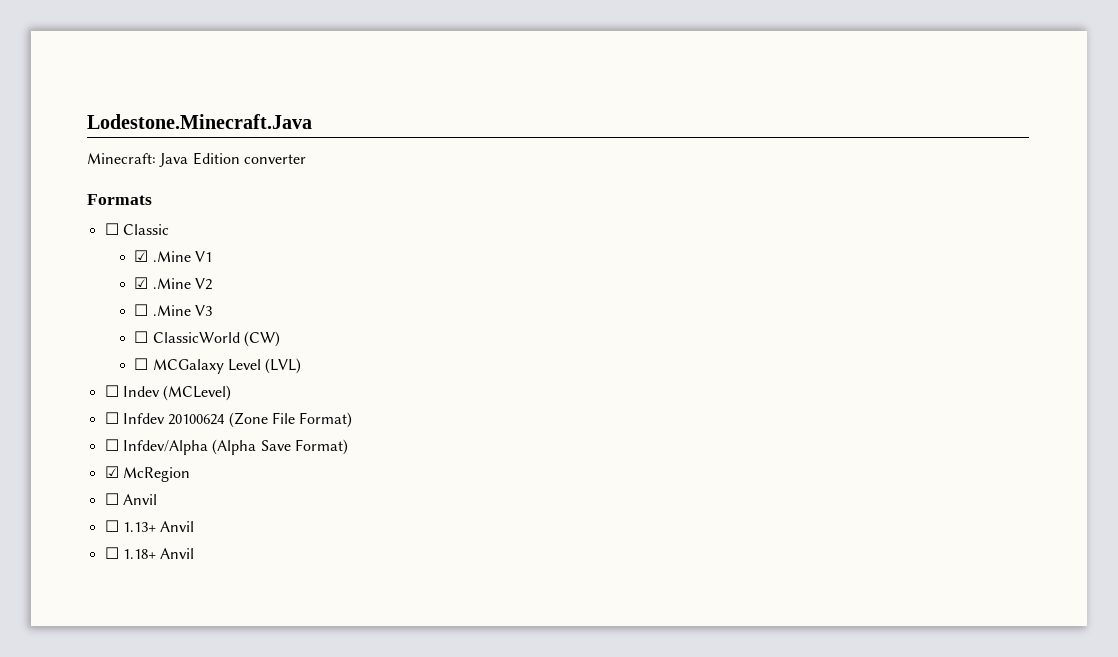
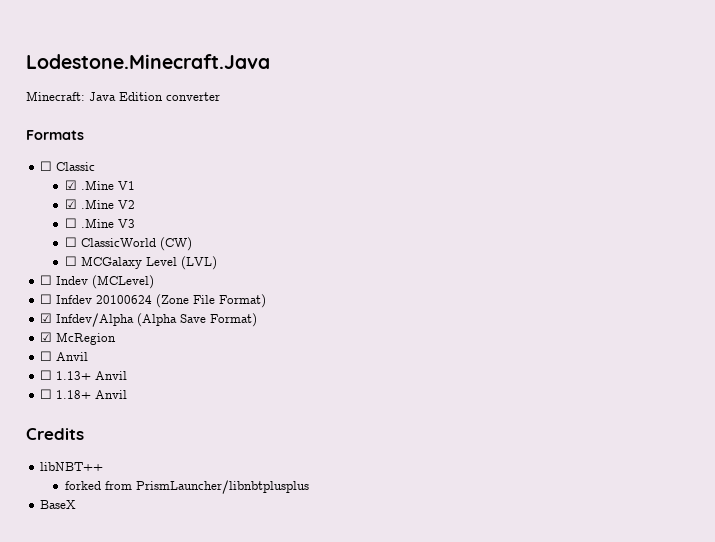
[104,439,119,451] ☐ -> [40,313,53,323] ☑
(195, 553) none -> [26,428,84,440] [40,462,104,471] [64,480,309,494] [40,500,77,509] // Credits // libNBT++ // forked from PrismLauncher/libnbtplusplus // BaseX

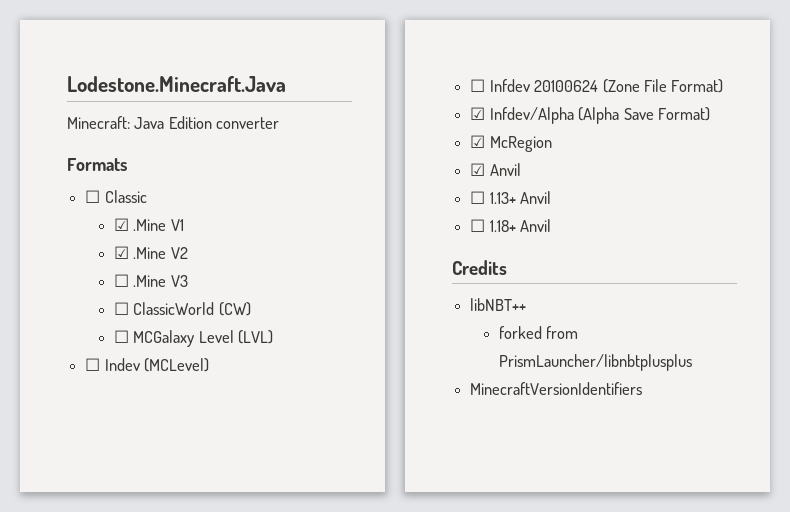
[40,351,53,361] ☐ -> [470,163,486,176] ☑
[40,500,77,509] BaseX -> [470,382,643,395] MinecraftVersionIdentifiers

